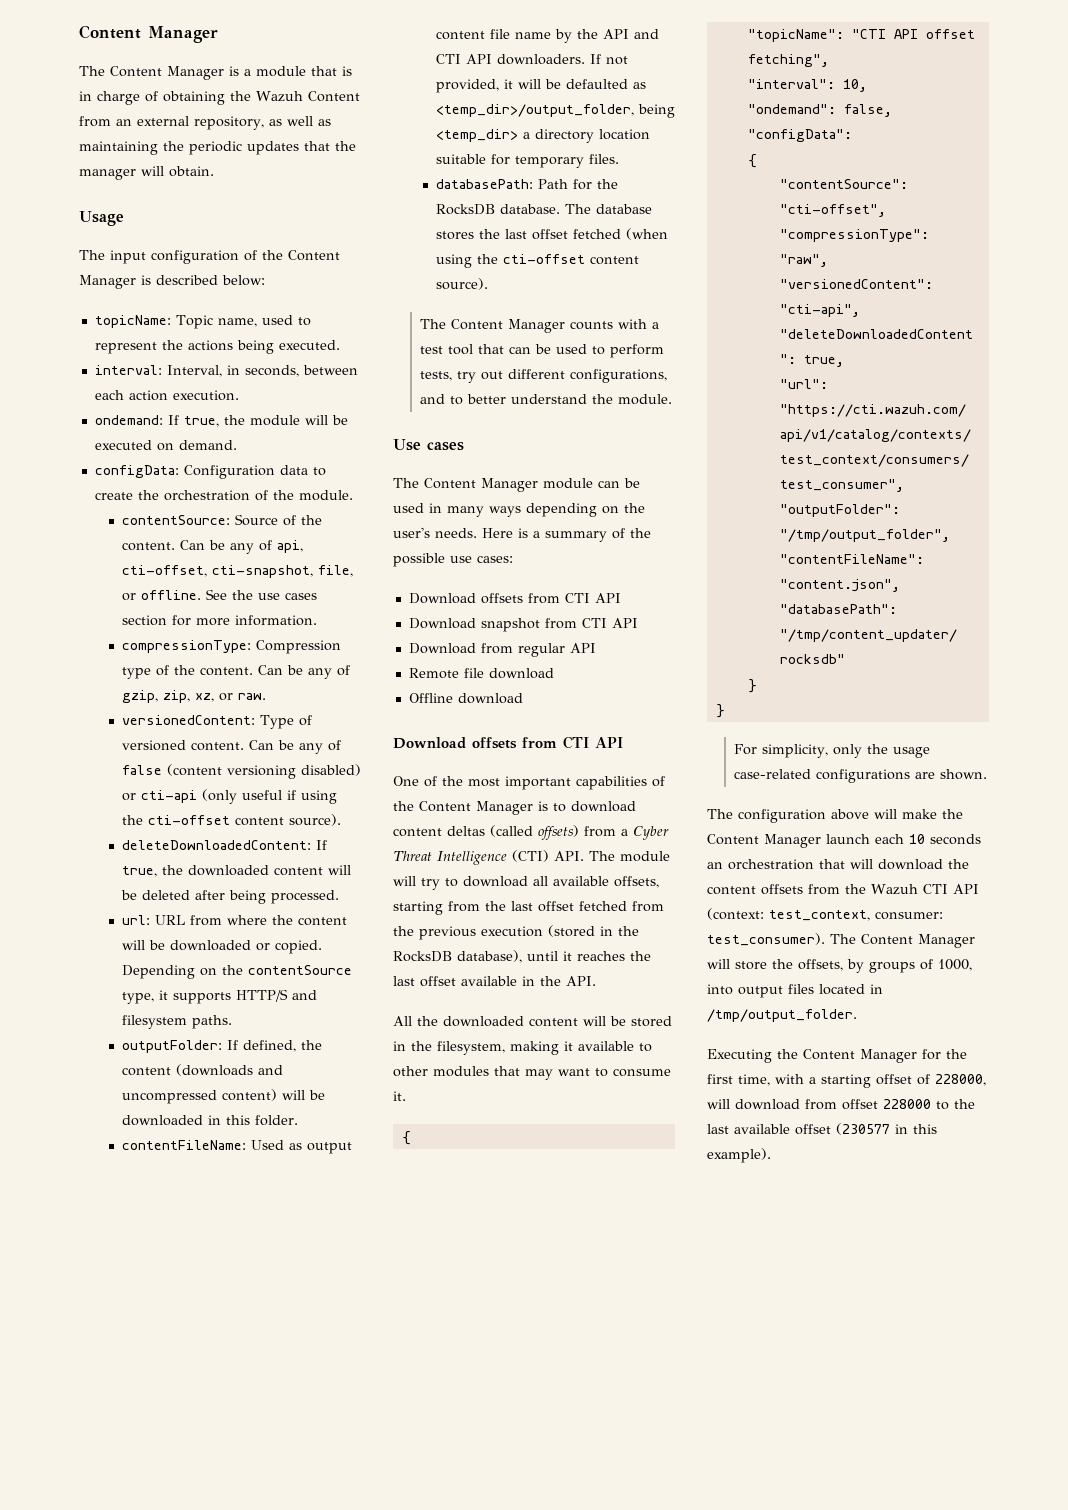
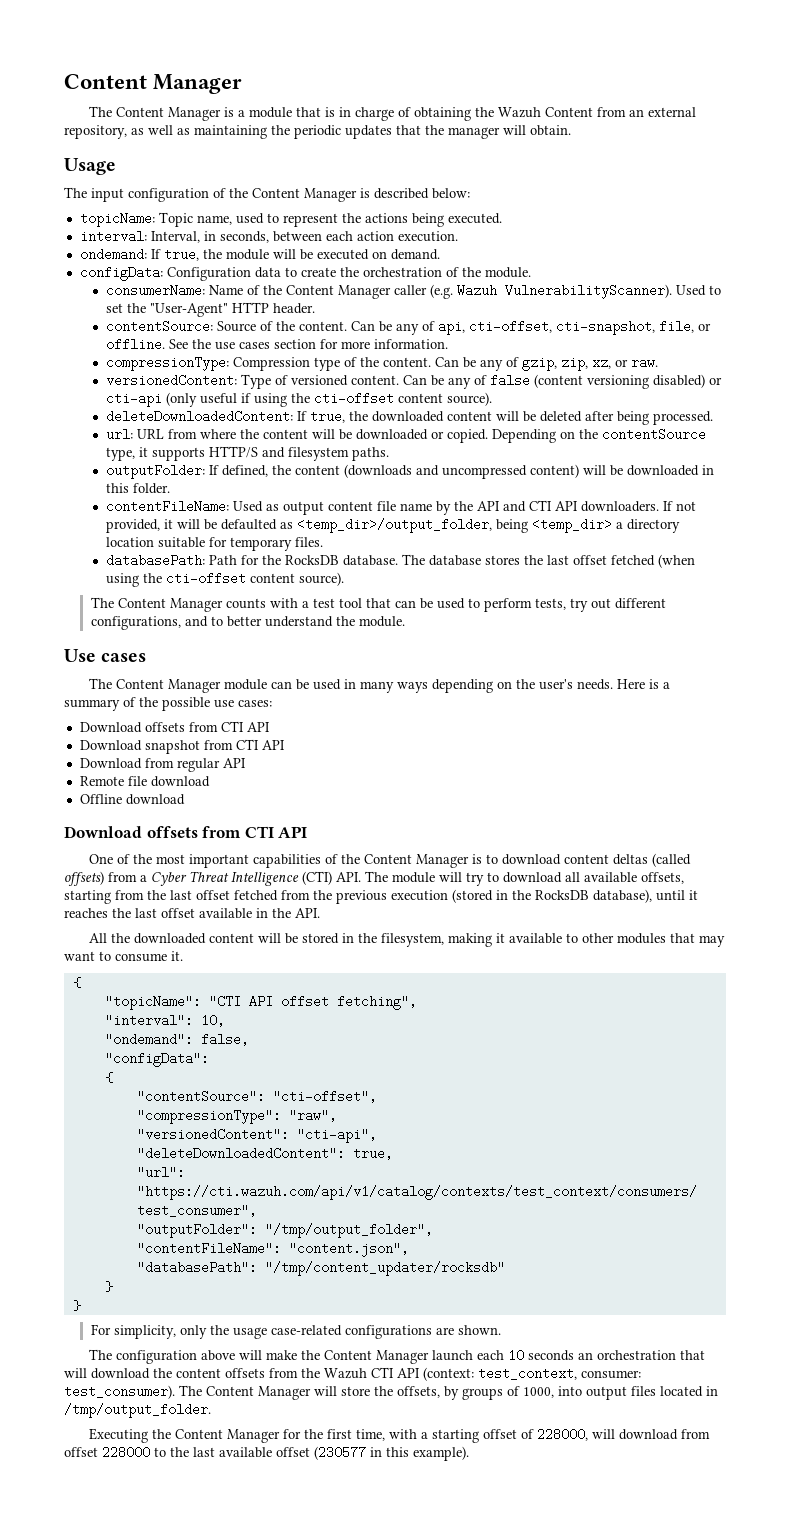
(353, 495) none -> [106,284,722,299] [106,302,316,317] // consumerName: Name of the Content Manager caller (e.g. Wazuh VulnerabilityScanner). Used to set the "User-Agent" HTTP header.

